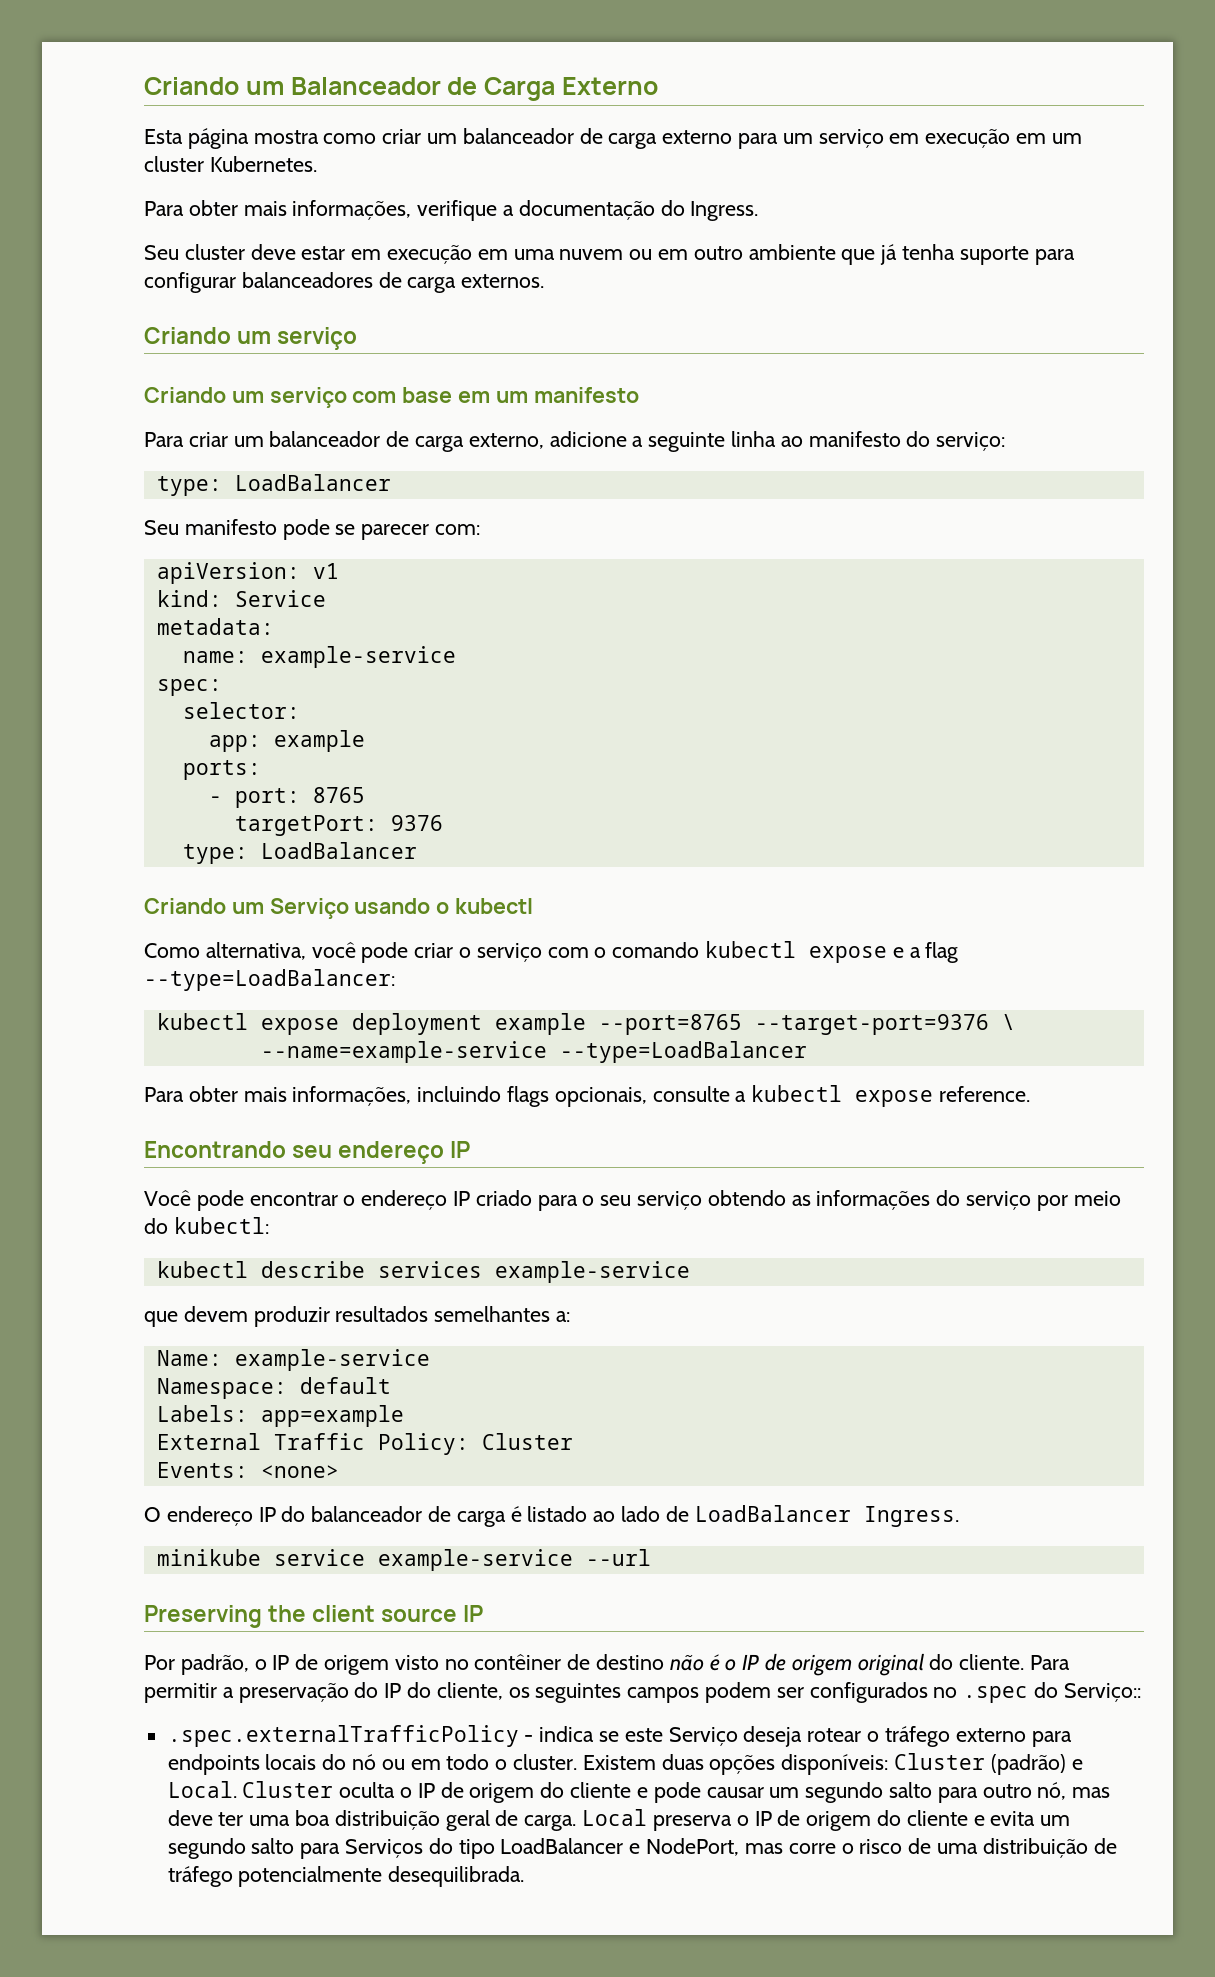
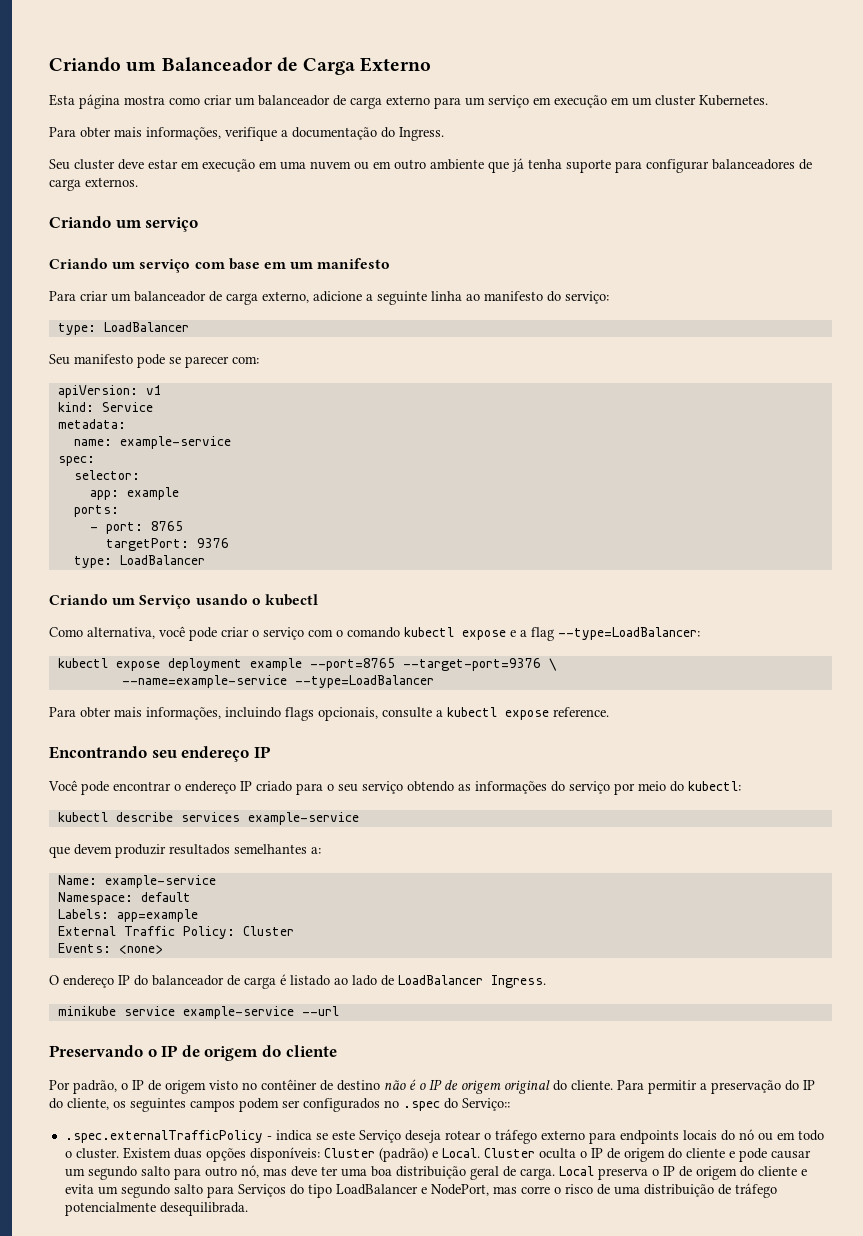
[144,1605,484,1628] Preserving the client source IP -> [49,1045,337,1061] Preservando o IP de origem do cliente

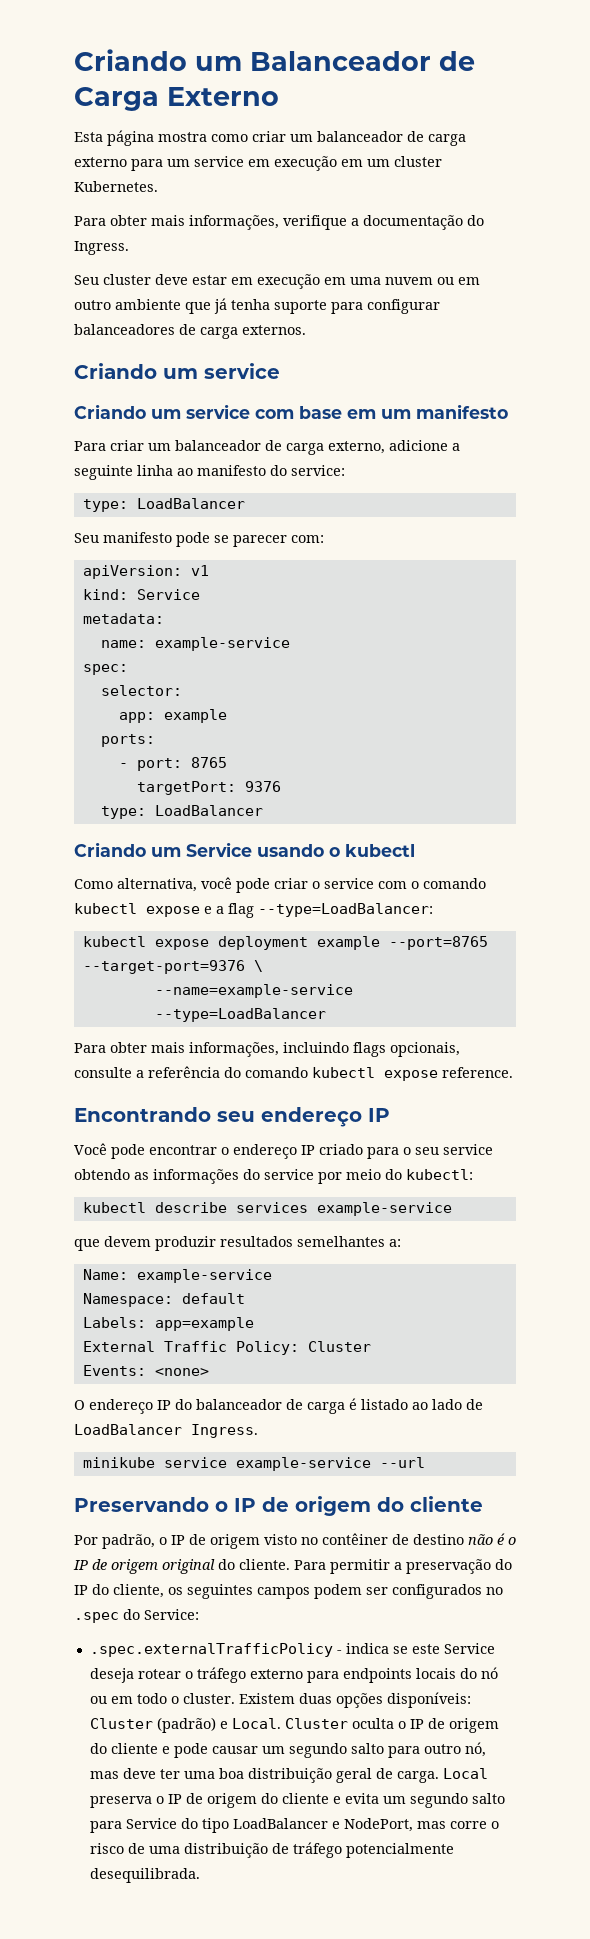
[488,95,529,108] serviço -> [194,156,244,167] service
[145,217,199,232] [49,258,191,273] serviço // Criando um serviço -> [204,363,280,379] [74,404,250,419] service // Criando um service
[565,291,609,304] serviço: -> [291,465,345,476] service:
[139,595,192,609] Serviço -> [186,842,252,857] Service
[263,627,304,640] serviço -> [324,878,374,889] service
(443, 713) none -> [148,1066,308,1078] referência do comando
[362,781,403,794] serviço -> [443,1144,493,1155] service
[569,781,610,794] serviço -> [264,1169,314,1180] service
[462,1098,510,1111] Serviço:: -> [144,1609,199,1620] Service:
[358,1130,401,1143] Serviço -> [443,1643,495,1654] Service
[237,1184,286,1197] Serviços -> [125,1818,177,1829] Service

